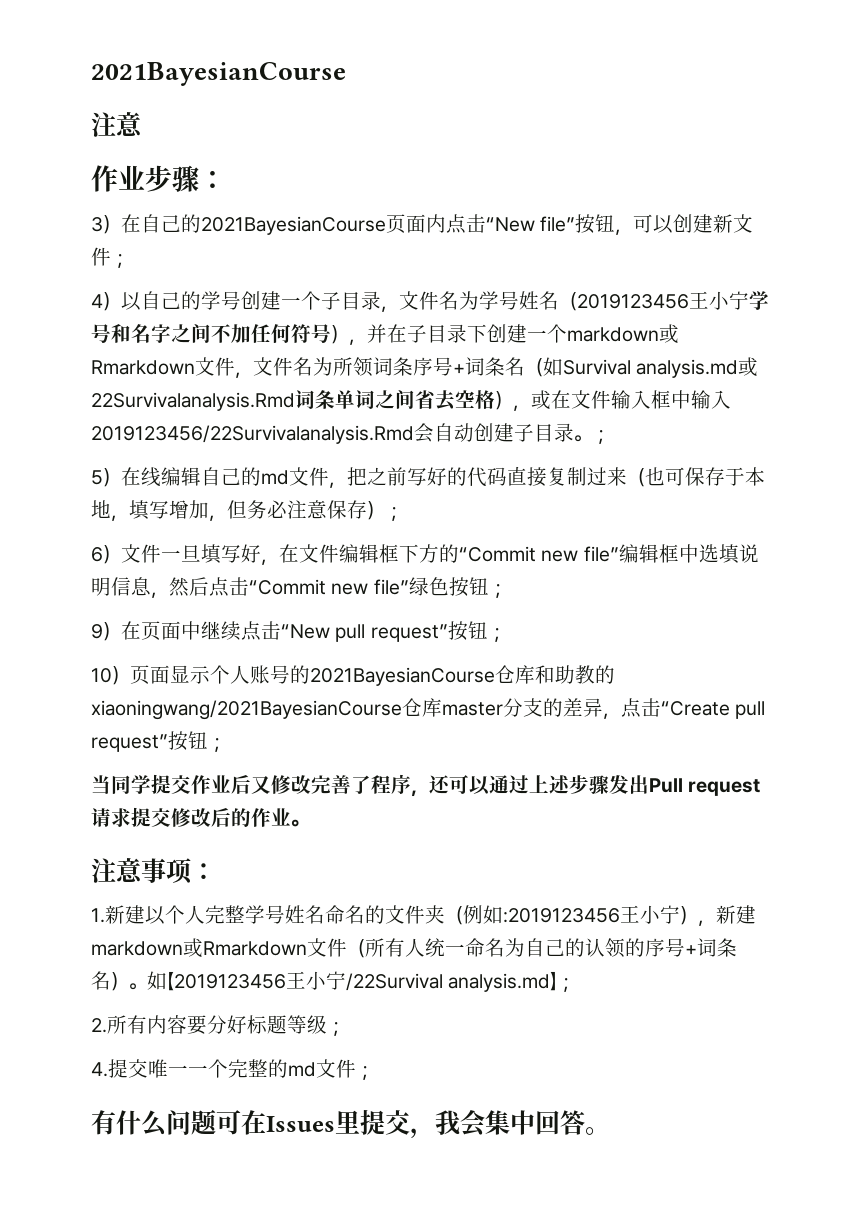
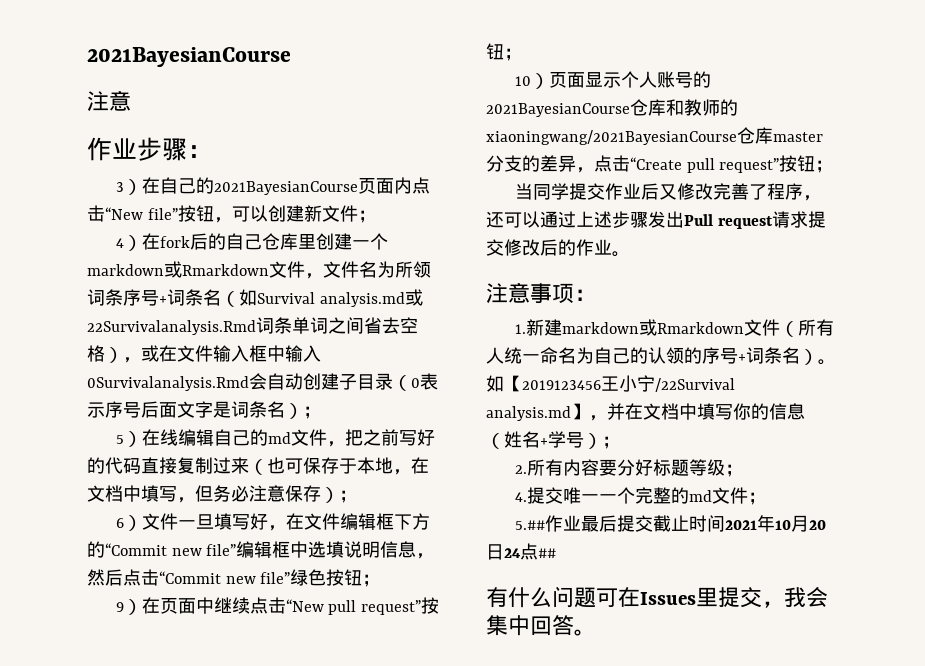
[121,291,769,312] [91,324,487,345] 以自己的学号创建一个子目录，文件名为学号姓名（2019123456王小宁学号和名字之间不加任何符号），并在子目录下 -> [141,233,316,250] 在fork后的自己仓库里
[91,425,414,444] 2019123456/22Survivalanalysis.Rmd -> [87,376,249,391] 0Survivalanalysis.Rmd
[574,435,592,442] 。 -> [393,373,438,391] [87,401,303,419] （0表示序号后面文字是词条名）
[129,500,209,520] 填写增加 -> [411,457,429,474] [87,485,177,502] 在文档中填写
[555,665,595,684] 助教 -> [684,99,720,116] 教师
[145,905,756,926] 以个人完整学号姓名命名的文件夹（例如:2019123456王小宁），新建 -> (562, 327) none
(558, 981) none -> [589,403,805,421] [486,431,602,449] ，并在文档中填写你的信息（姓名+学号）
(374, 1072) none -> [514,515,826,532] [486,543,556,560] // 5.##作业最后提交截止时间2021年10月20日24点##

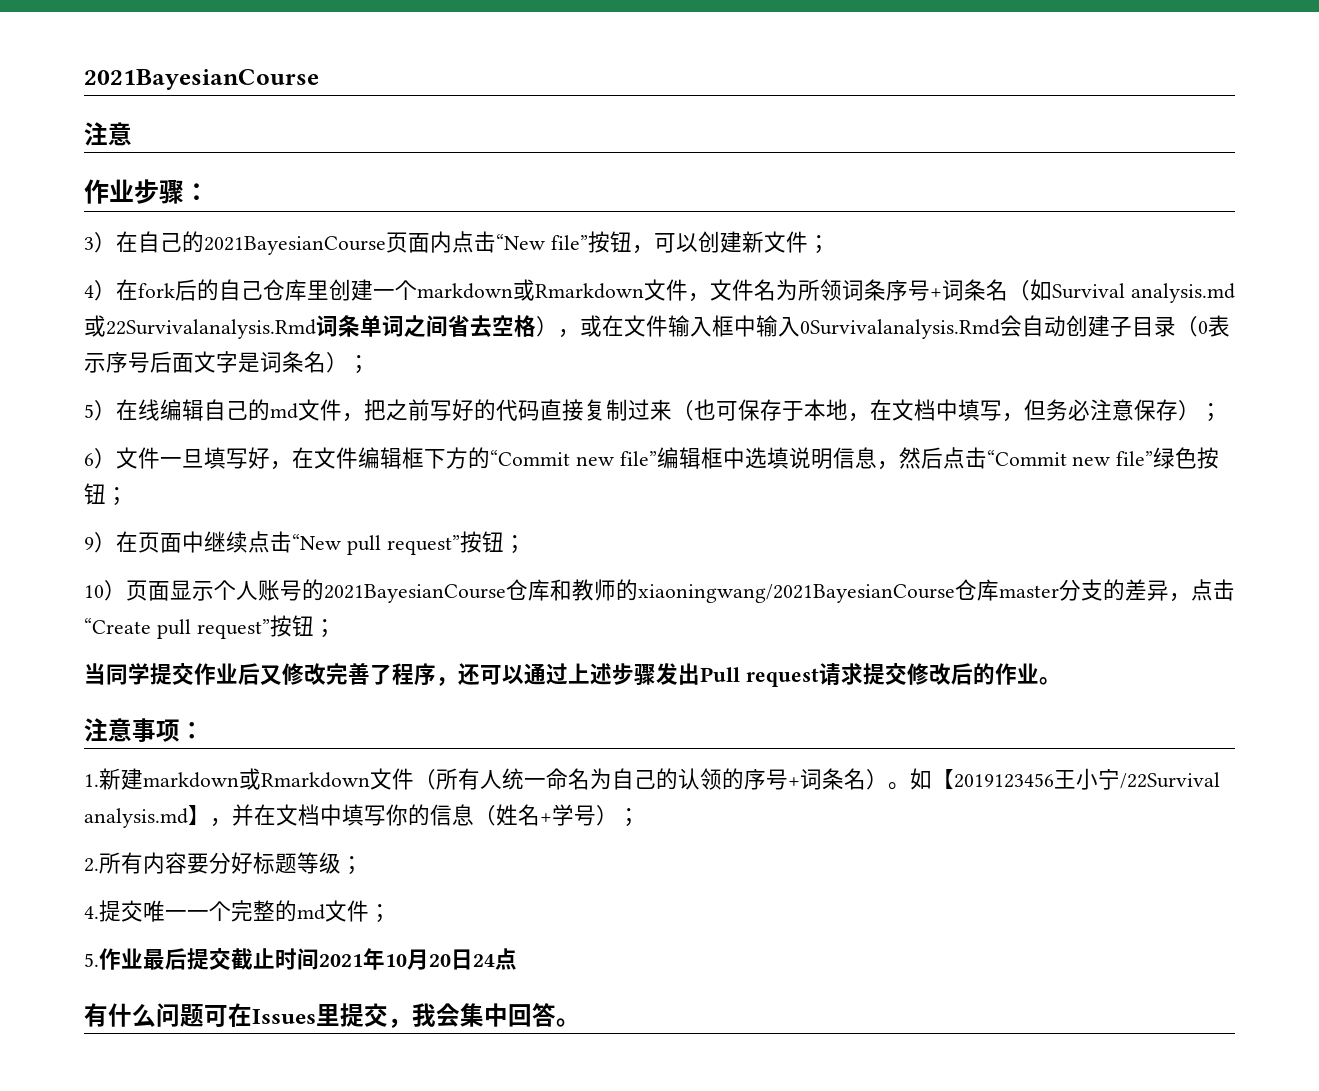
[514,520,545,530] 5.## -> [84,953,99,967] 5.
[538,548,556,558] ## -> (517, 959) none

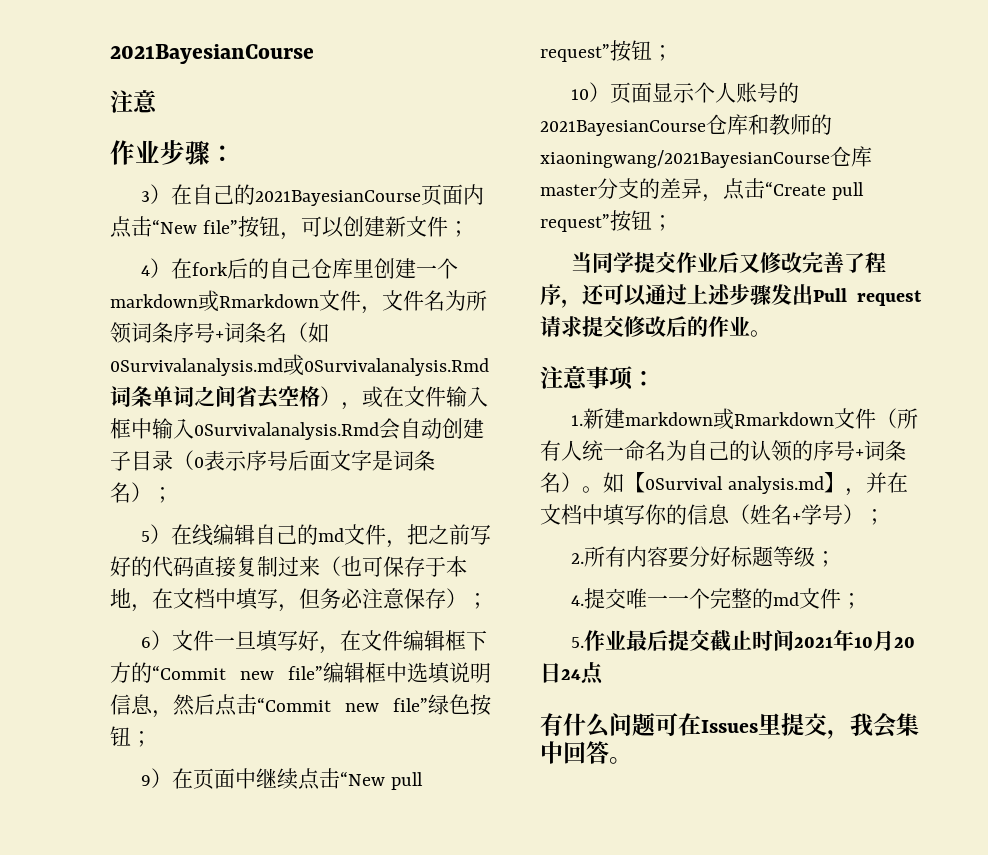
[1052,283,1235,303] [84,315,316,339] Survival analysis.md或22Survivalanalysis.Rmd -> [110,354,489,376] 0Survivalanalysis.md或0Survivalanalysis.Rmd
[954,768,1220,790] 2019123456王小宁/22Survival -> [645,476,723,490] 0Survival

